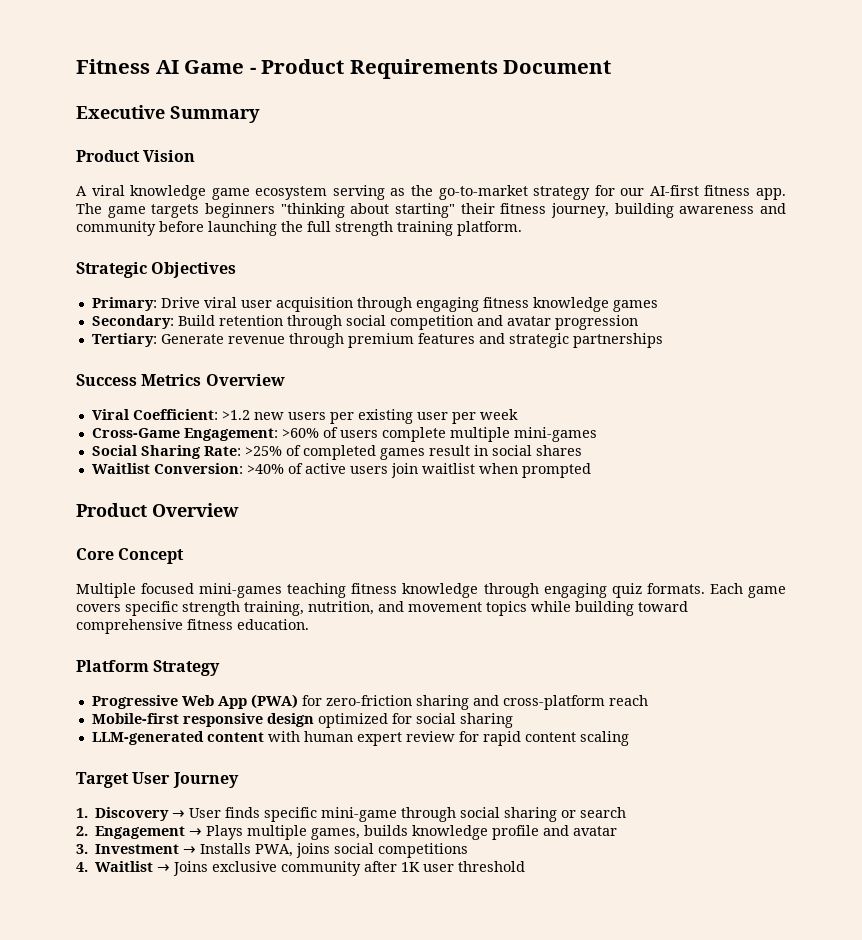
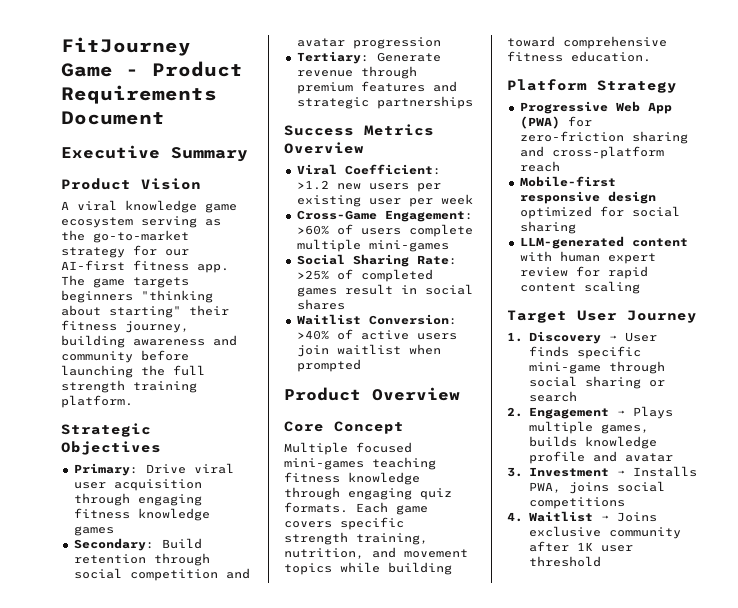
[76,59,179,74] Fitness AI -> [61,37,191,56] FitJourney

